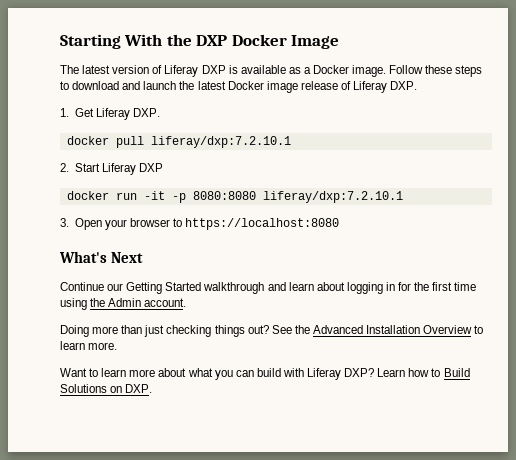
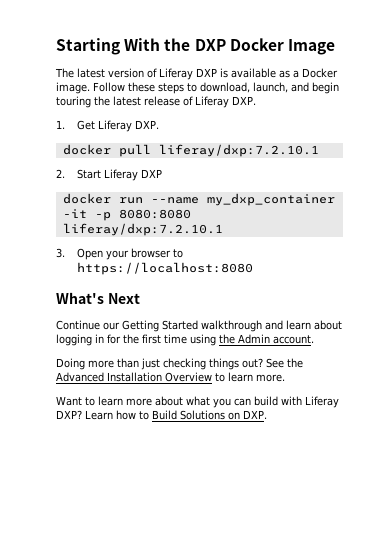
[72,81,298,93] download and launch the latest Docker image -> [200,82,339,94] [56,96,141,108] download, launch, and begin touring the latest
(137, 196) none -> [150,193,335,206] --name my_dxp_container

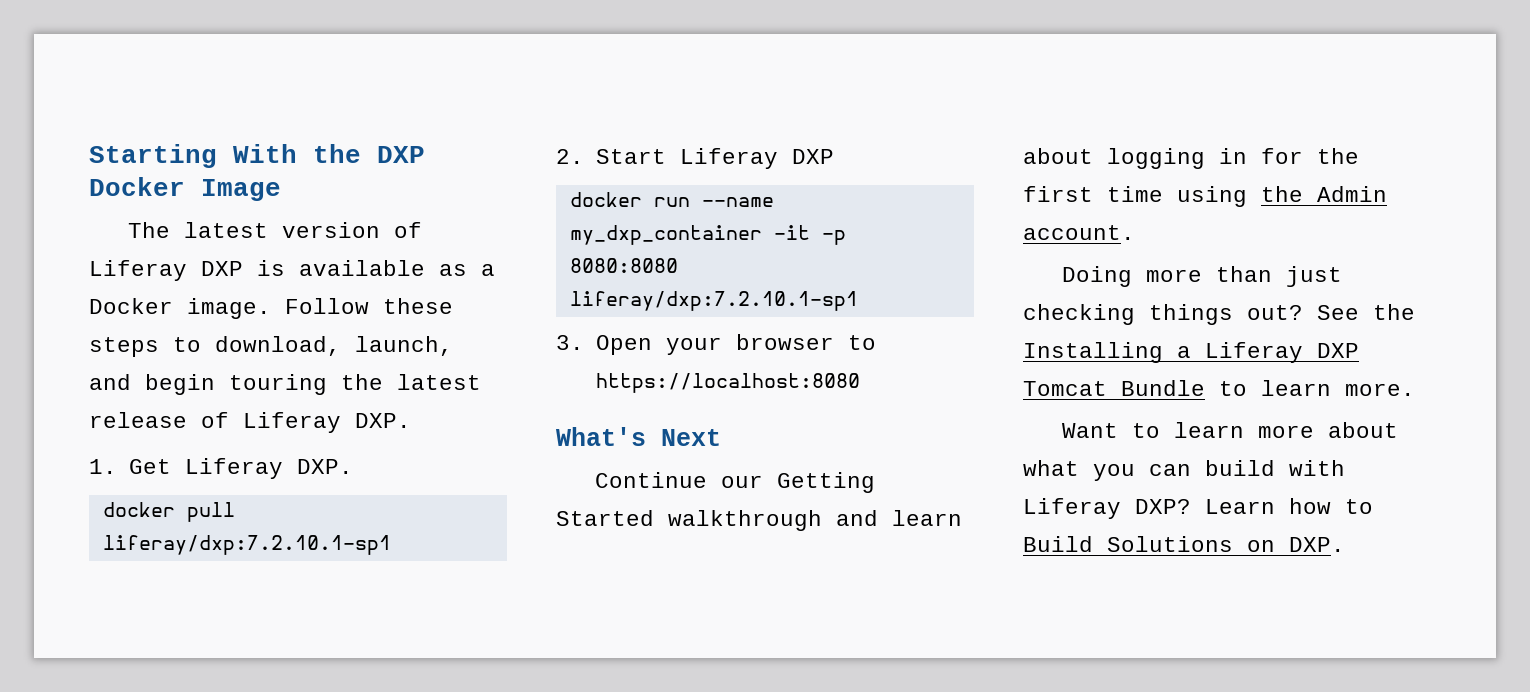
[158,144,319,157] liferay/dxp:7.2.10.1 -> [102,535,391,555] liferay/dxp:7.2.10.1-sp1
[62,223,223,236] liferay/dxp:7.2.10.1 -> [569,291,858,311] liferay/dxp:7.2.10.1-sp1
[56,372,212,382] Advanced Installation Overview -> [1023,342,1359,363] [1023,380,1205,396] Installing a Liferay DXP Tomcat Bundle

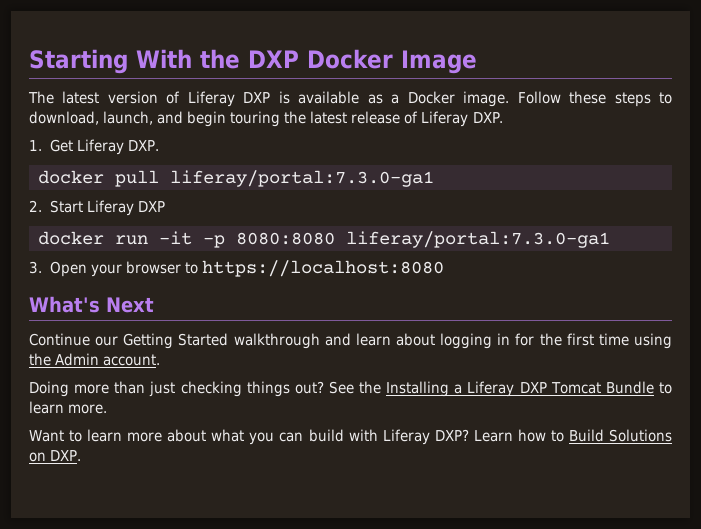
[102,535,391,555] liferay/dxp:7.2.10.1-sp1 -> [170,170,434,187] liferay/portal:7.3.0-ga1
[701,197,774,207] [569,225,762,245] --name my_dxp_container -> (148, 240) none
[569,291,858,311] liferay/dxp:7.2.10.1-sp1 -> [346,231,610,248] liferay/portal:7.3.0-ga1

